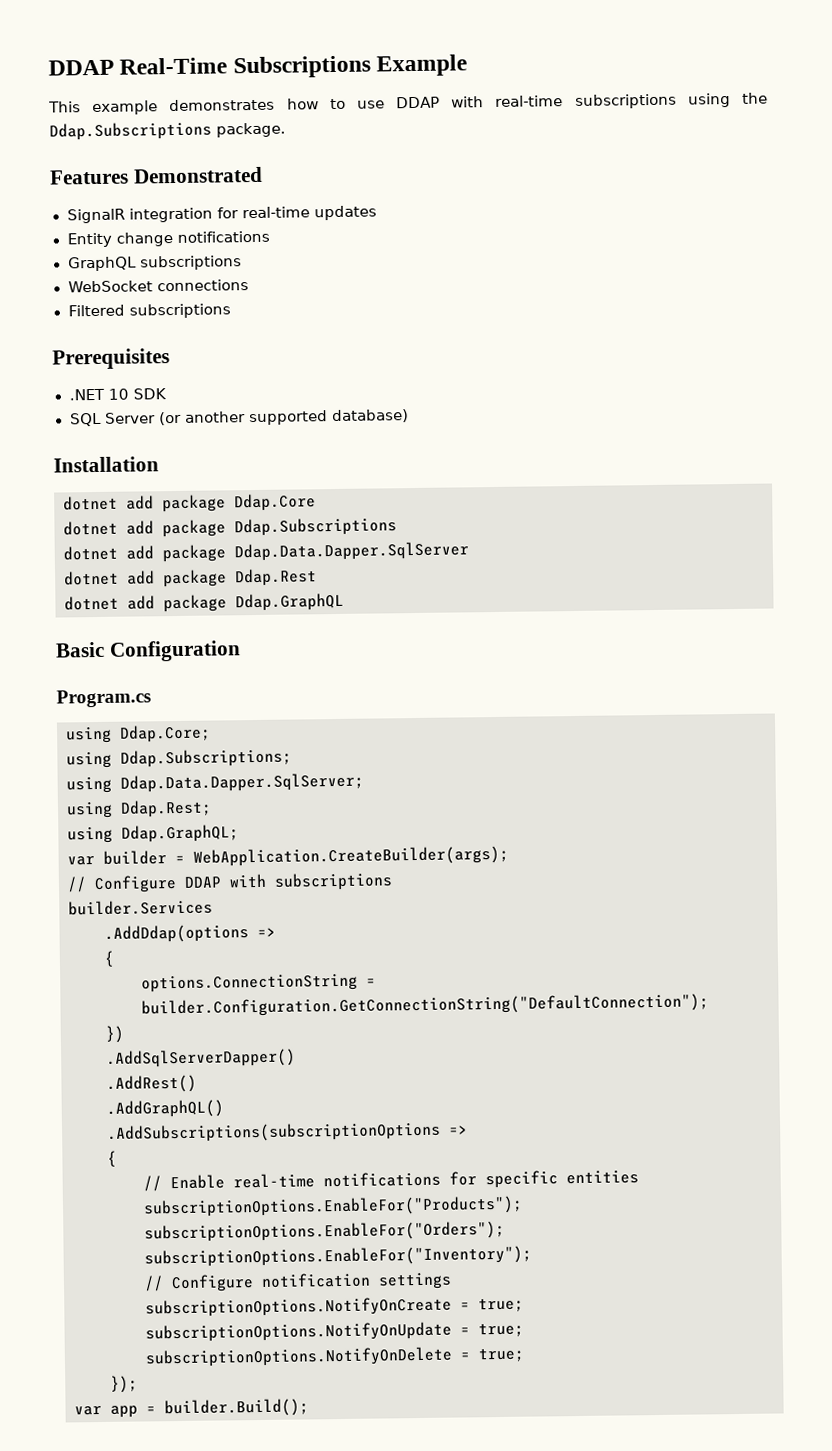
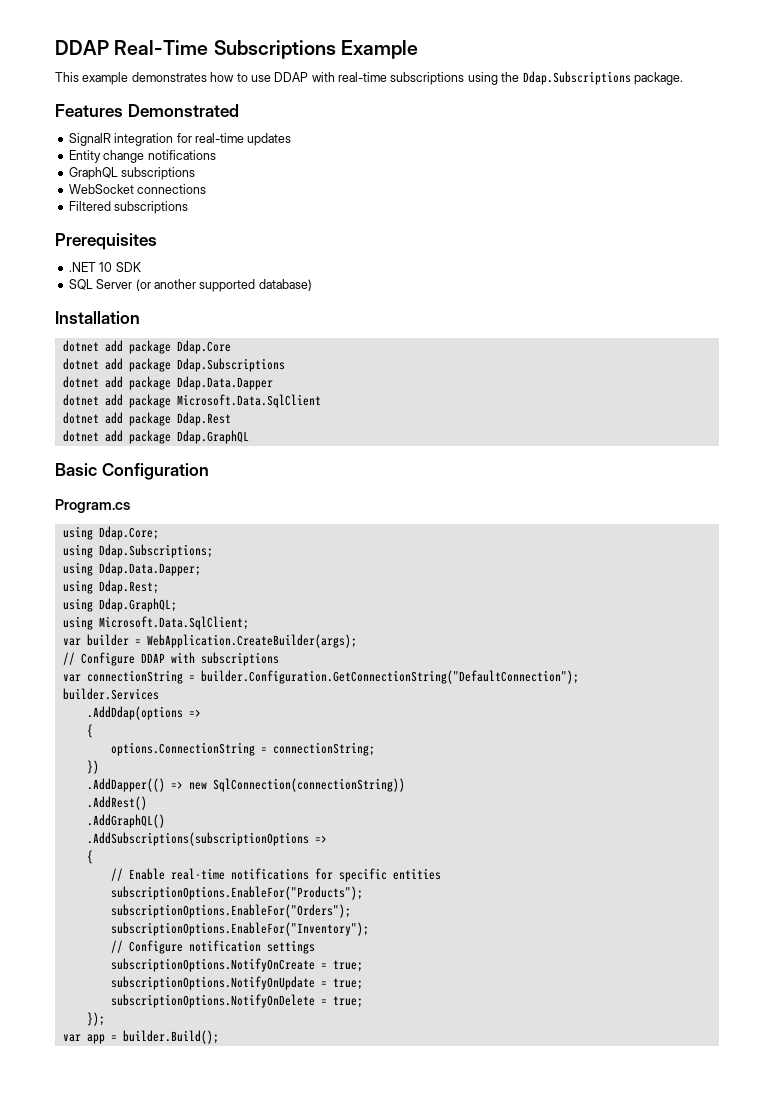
[234,541,469,562] Ddap.Data.Dapper.SqlServer -> [176,376,273,390] [62,394,321,408] Ddap.Data.Dapper // dotnet add package Microsoft.Data.SqlClient
[120,772,364,793] Ddap.Data.Dapper.SqlServer; -> [98,562,201,576] Ddap.Data.Dapper;
(239, 833) none -> [62,616,249,630] // using Microsoft.Data.SqlClient;
(393, 881) none -> [62,670,579,684] // var connectionString = builder.Configuration.GetConnectionString("DefaultConnection");
[141,993,709,1018] builder.Configuration.GetConnectionString("DefaultConnection"); -> [272,742,375,756] connectionString;
[106,1048,296,1068] .AddSqlServerDapper() -> [86,778,405,792] .AddDapper(() => new SqlConnection(connectionString))

